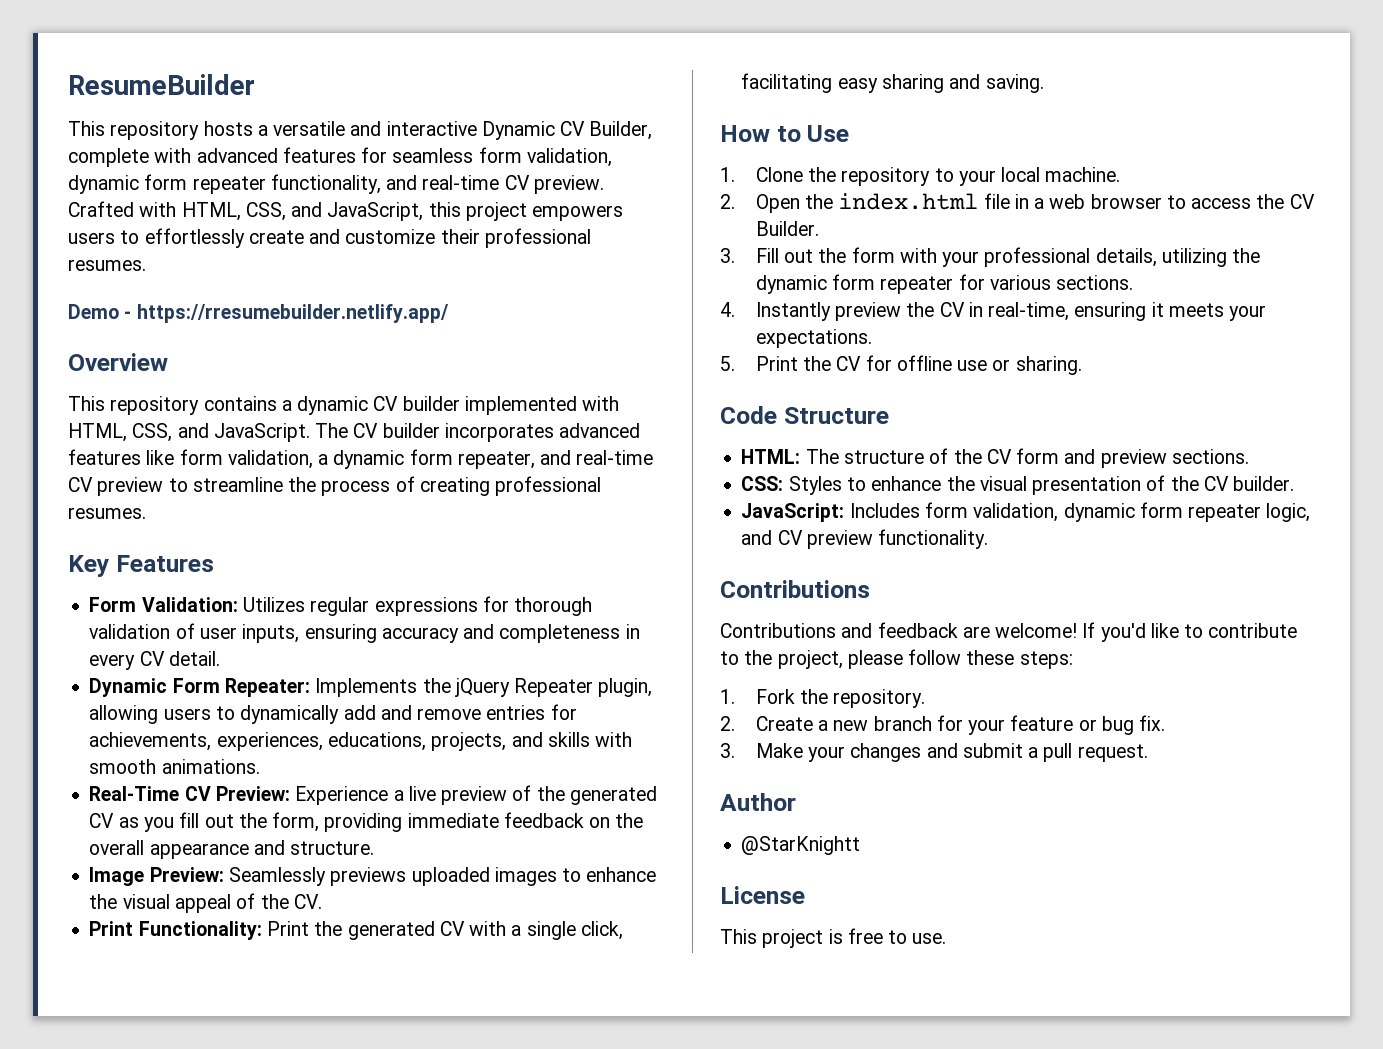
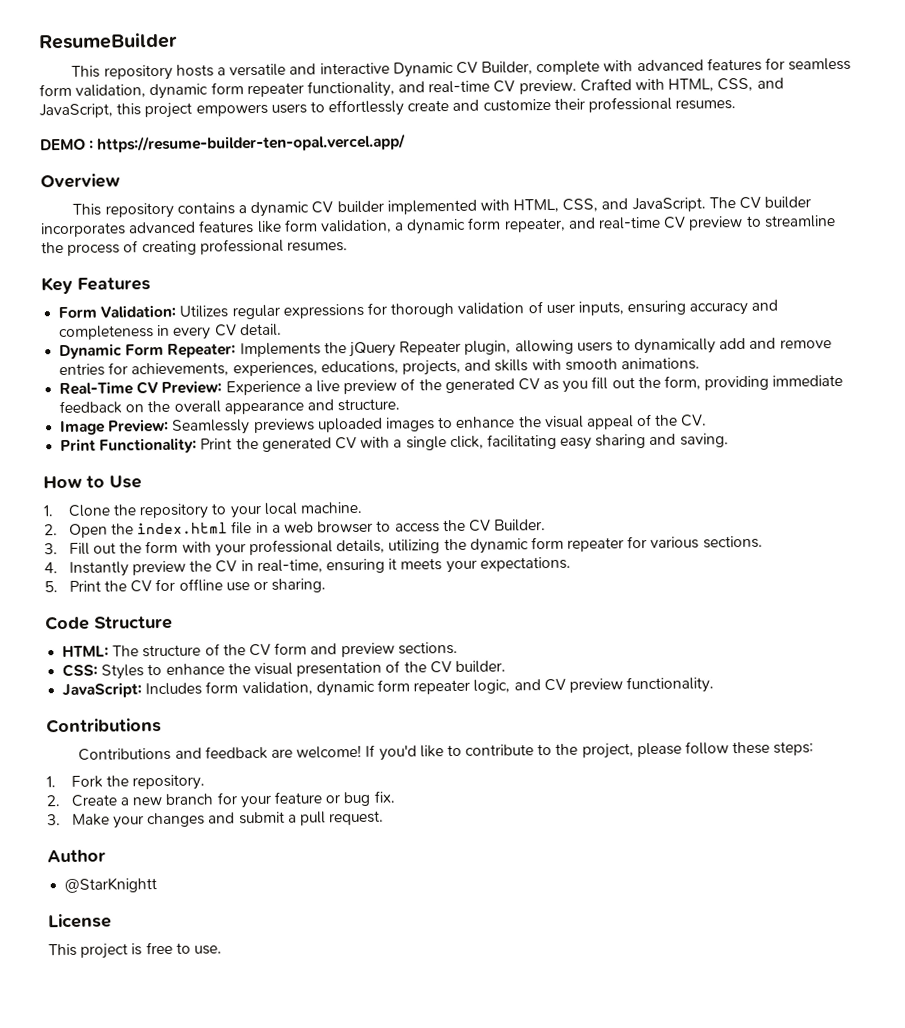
[68,304,449,323] Demo - https://rresumebuilder.netlify.app/ -> [40,133,407,153] DEMO : https://resume-builder-ten-opal.vercel.app/

